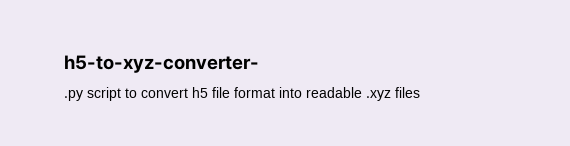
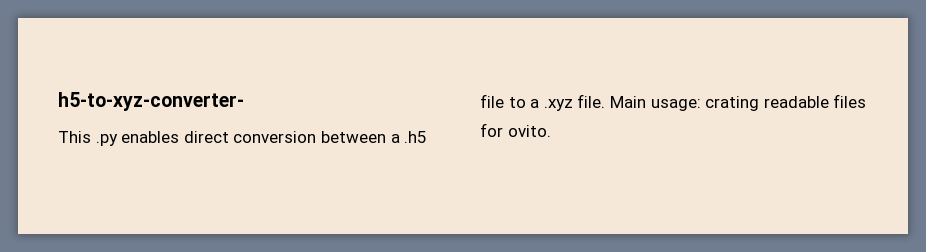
[64,87,420,101] .py script to convert h5 file format into readable .xyz files -> [58,131,428,146] [480,94,867,111] [480,123,551,137] This .py enables direct conversion between a .h5 file to a .xyz file. Main usage: crating readable files for ovito.

